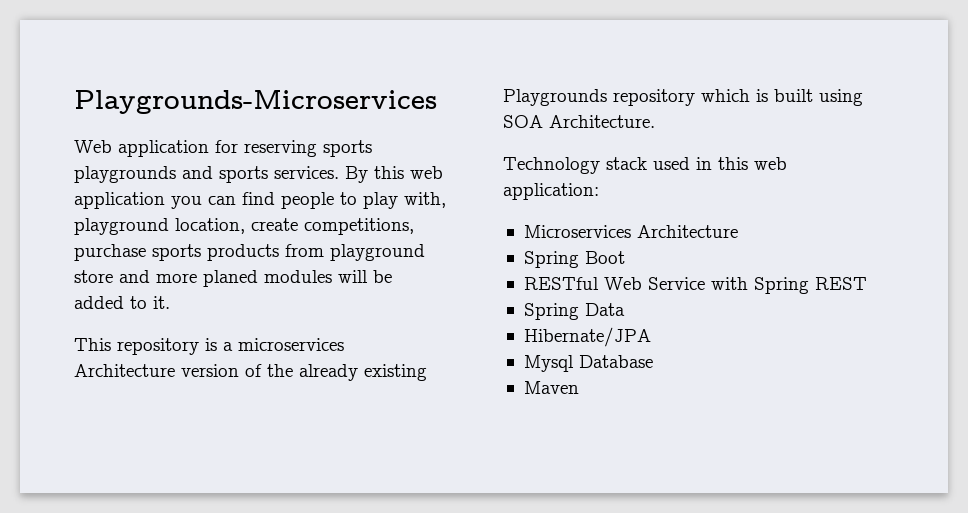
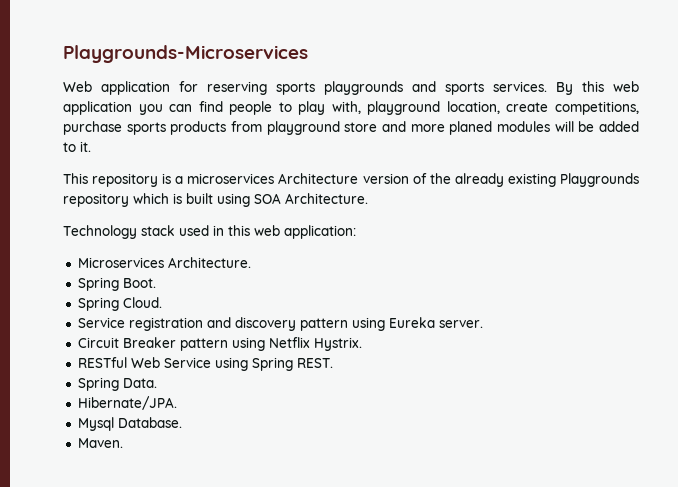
[636,225,738,238] [523,251,625,268] Architecture // Spring Boot -> [167,257,251,268] [77,277,156,291] [77,297,162,311] [77,317,483,331] [77,337,362,351] Architecture. // Spring Boot. // Spring Cloud. // Service registration and discovery pattern using Eureka server. // Circuit Breaker pattern using Netflix Hystrix.
[710,277,867,294] [523,303,625,320] [523,327,651,347] with Spring REST // Spring Data // Hibernate/JPA -> [214,357,333,371] [77,377,157,391] [77,396,177,410] using Spring REST. // Spring Data. // Hibernate/JPA.
[578,355,653,368] [523,381,579,394] Database // Maven -> [117,417,182,428] [77,438,123,448] Database. // Maven.

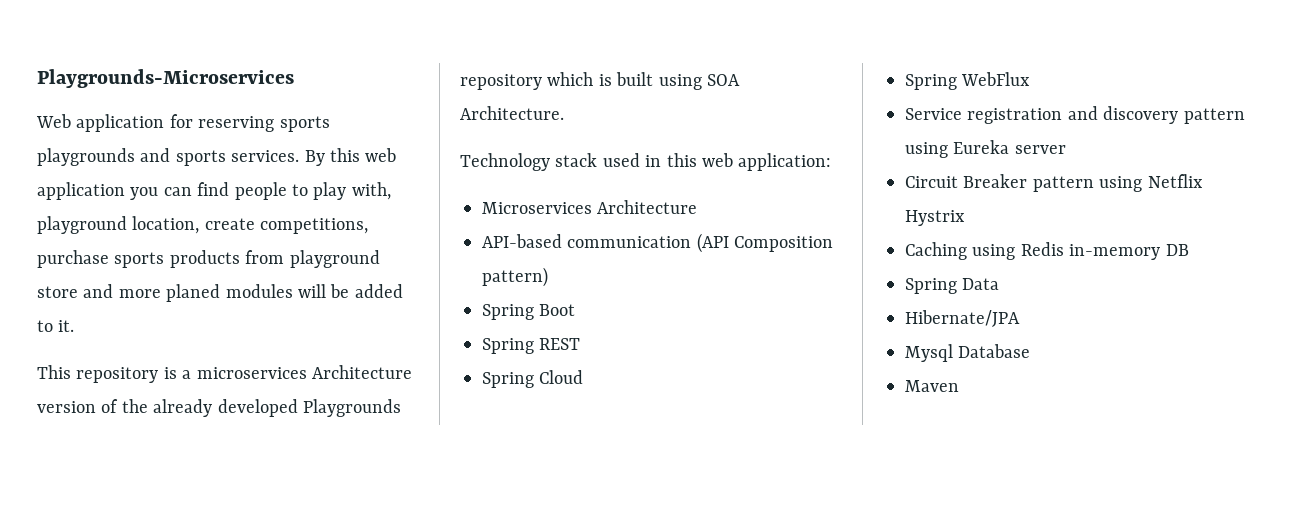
[507,173,556,187] existing -> [217,399,298,417] developed
[167,257,251,268] [77,277,156,291] [77,297,162,311] Architecture. // Spring Boot. // Spring Cloud. -> [597,200,698,214] [482,233,834,253] [482,267,548,287] [482,304,576,320] [482,338,581,354] [482,370,584,388] [905,72,1031,90] Architecture // API-based communication (API Composition pattern) // Spring Boot // Spring REST // Spring Cloud // Spring WebFlux
[438,320,483,328] server. -> [1014,145,1066,154] server
[313,337,362,351] [77,357,333,371] [77,377,157,391] [77,396,177,410] Hystrix. // RESTful Web Service using Spring REST. // Spring Data. // Hibernate/JPA. -> [905,210,965,226] [905,242,1189,260] [905,278,1000,294] [905,310,1020,327] Hystrix // Caching using Redis in-memory DB // Spring Data // Hibernate/JPA
[117,417,182,428] [77,438,123,448] Database. // Maven. -> [958,344,1031,358] [905,380,959,392] Database // Maven

